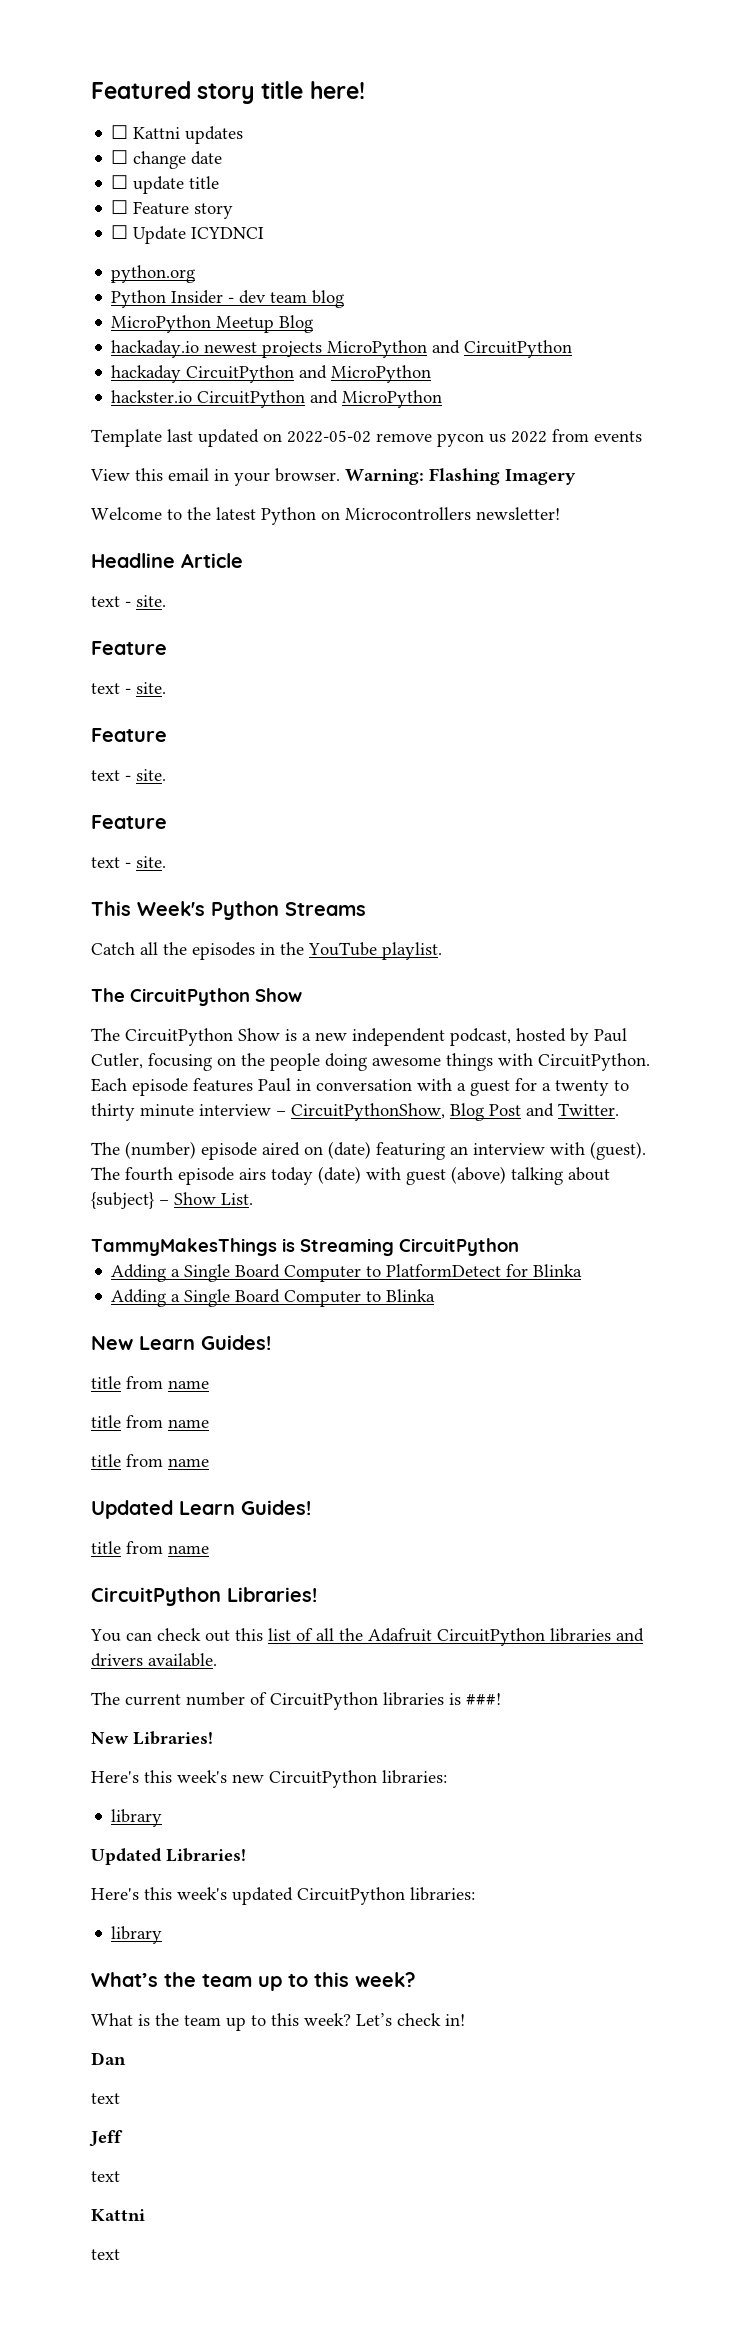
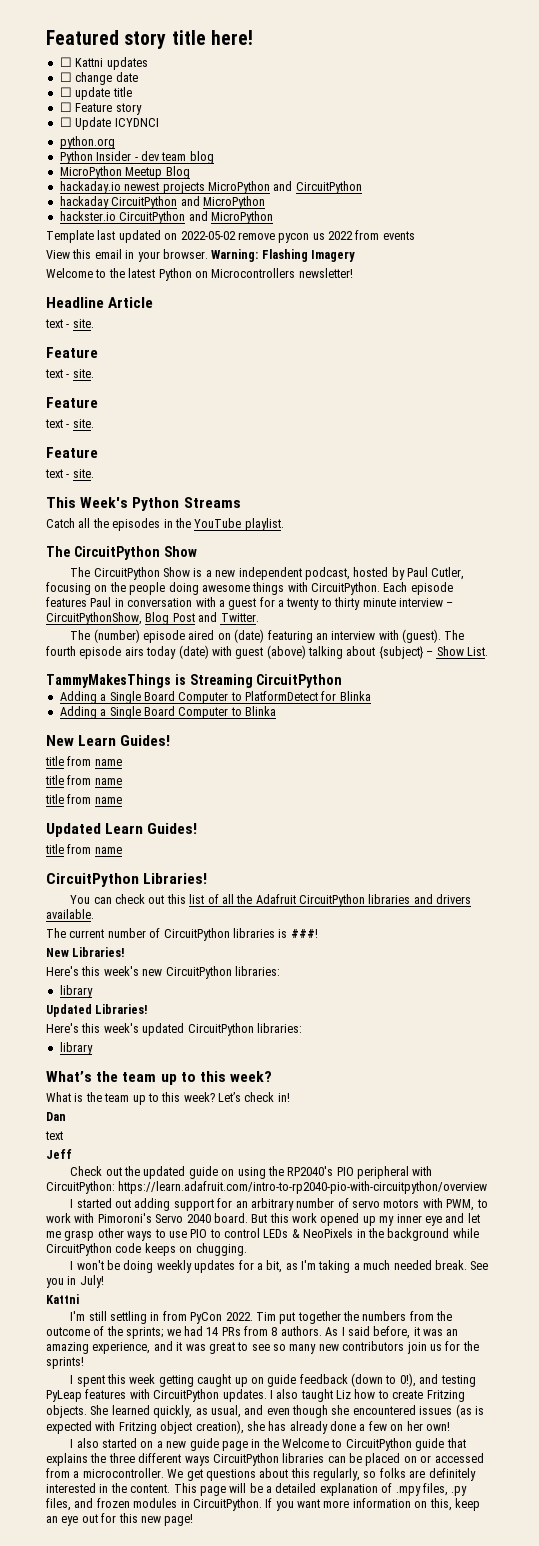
[91,2171,120,2182] [91,2209,145,2221] [91,2249,120,2260] text // Kattni // text -> [70,1166,433,1179] [46,1181,488,1194] [70,1198,488,1211] [46,1213,480,1226] [46,1228,479,1241] [46,1243,247,1256] [70,1260,489,1273] [46,1275,104,1288] [46,1294,79,1304] [70,1311,453,1324] [46,1326,459,1339] [46,1341,479,1354] [46,1357,84,1369] [70,1373,476,1387] [46,1389,465,1402] [46,1404,484,1418] [46,1420,450,1434] [70,1438,466,1451] [46,1453,484,1466] [46,1468,476,1481] [46,1483,468,1496] [46,1498,480,1511] [46,1513,194,1526] Check out the updated guide on using the RP2040's PIO peripheral with CircuitPython: https://learn.adafruit.com/intro-to-rp2040-pio-with-circuitpython/overview // I started out adding support for an arbitrary number of servo motors with PWM, to work with Pimoroni's Servo 2040 board. But this work opened up my inner eye and let me grasp other ways to use PIO to control LEDs & NeoPixels in the background while CircuitPython code keeps on chugging. // I won't be doing weekly updates for a bit, as I'm taking a much needed break. See you in July! // Kattni // I'm still settling in from PyCon 2022. Tim put together the numbers from the outcome of the sprints; we had 14 PRs from 8 authors. As I said before, it was an amazing experience, and it was great to see so many new contributors join us for the sprints! // I spent this week getting caught up on guide feedback (down to 0!), and testing PyLeap features with CircuitPython updates. I also taught Liz how to create Fritzing objects. She learned quickly, as usual, and even though she encountered issues (as is expected with Fritzing object creation), she has already done a few on her own! // I also started on a new guide page in the Welcome to CircuitPython guide that explains the three different ways CircuitPython libraries can be placed on or accessed from a microcontroller. We get questions about this regularly, so folks are definitely interested in the content. This page will be a detailed explanation of .mpy files, .py files, and frozen modules in CircuitPython. If you want more information on this, keep an eye out for this new page!

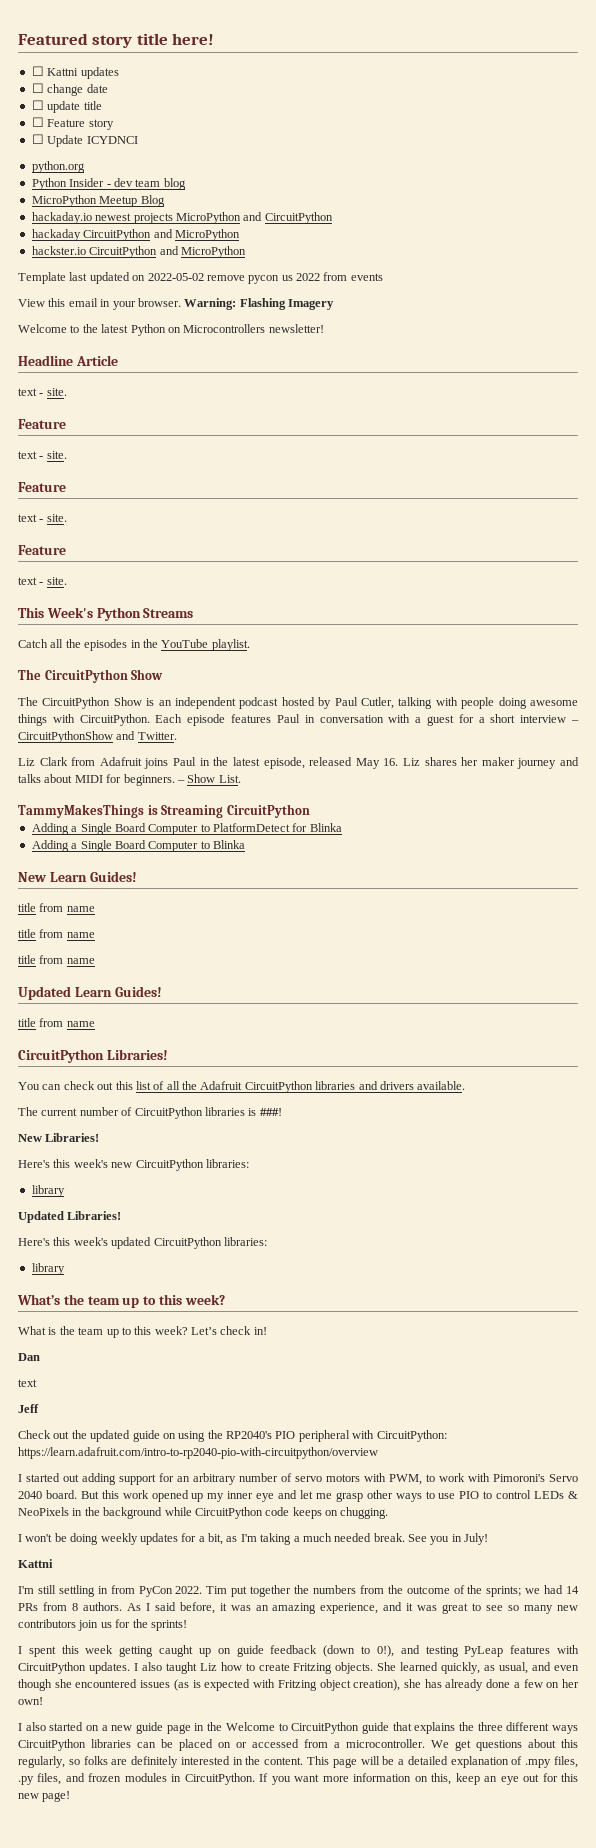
[205,567,350,580] a new independent podcast, -> [158,697,279,709] an independent podcast
[46,582,126,595] focusing on the -> [398,697,458,709] talking with
[286,597,454,610] [46,612,259,625] [70,629,465,643] [46,645,424,659] twenty to thirty minute interview – CircuitPythonShow, Blog Post and Twitter. // The (number) episode aired on (date) featuring an interview with (guest). The fourth episode airs today (date) with guest (above) talking about {subject} -> [490,714,579,723] [18,731,177,743] [18,757,579,769] [18,774,175,786] short interview – CircuitPythonShow and Twitter. // Liz Clark from Adafruit joins Paul in the latest episode, released May 16. Liz shares her maker journey and talks about MIDI for beginners.

